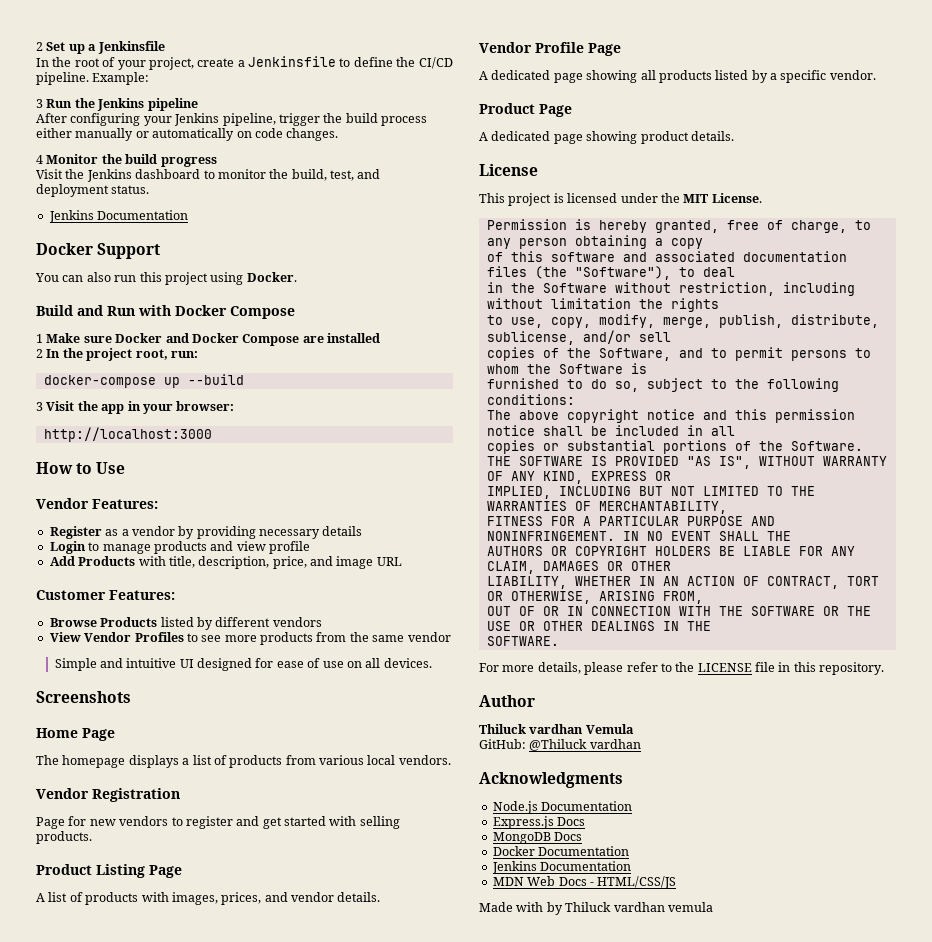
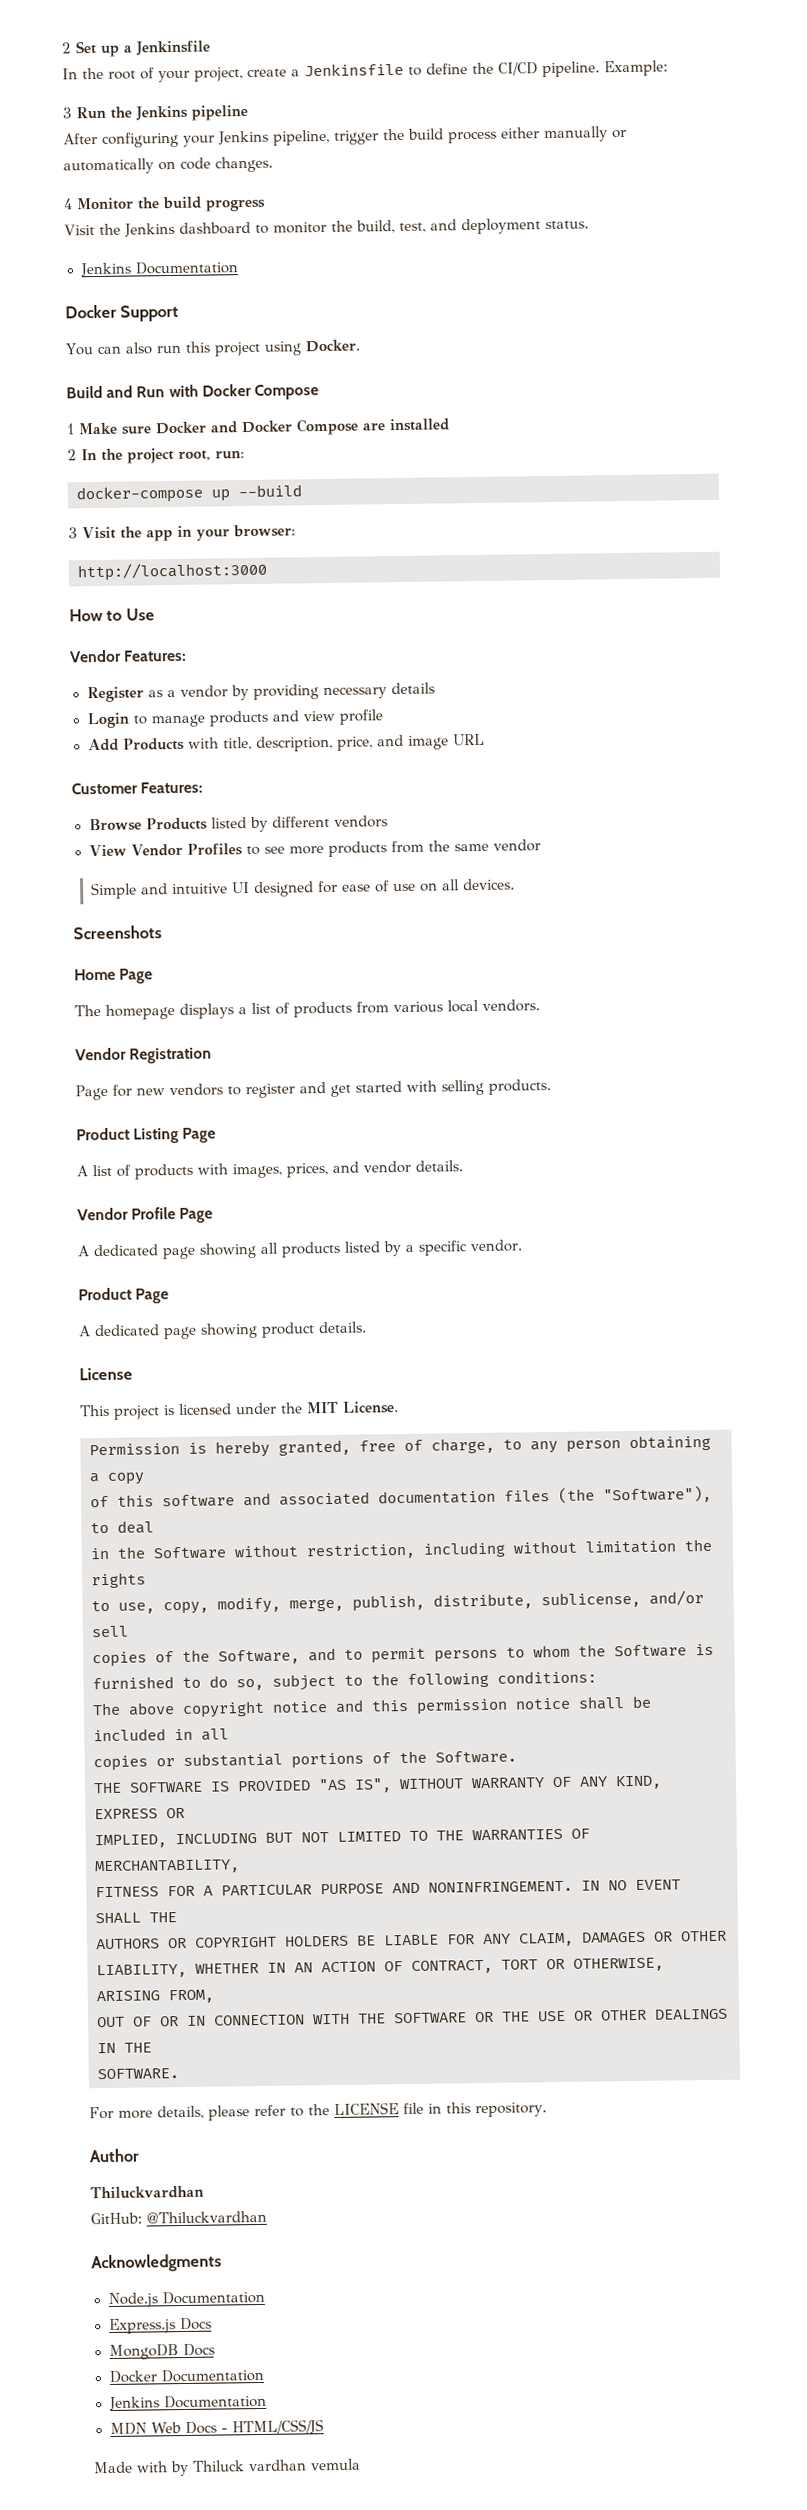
[479,724,634,734] Thiluck vardhan Vemula -> [90,2185,204,2200] Thiluckvardhan
[529,739,641,751] @Thiluck vardhan -> [146,2210,267,2224] @Thiluckvardhan

